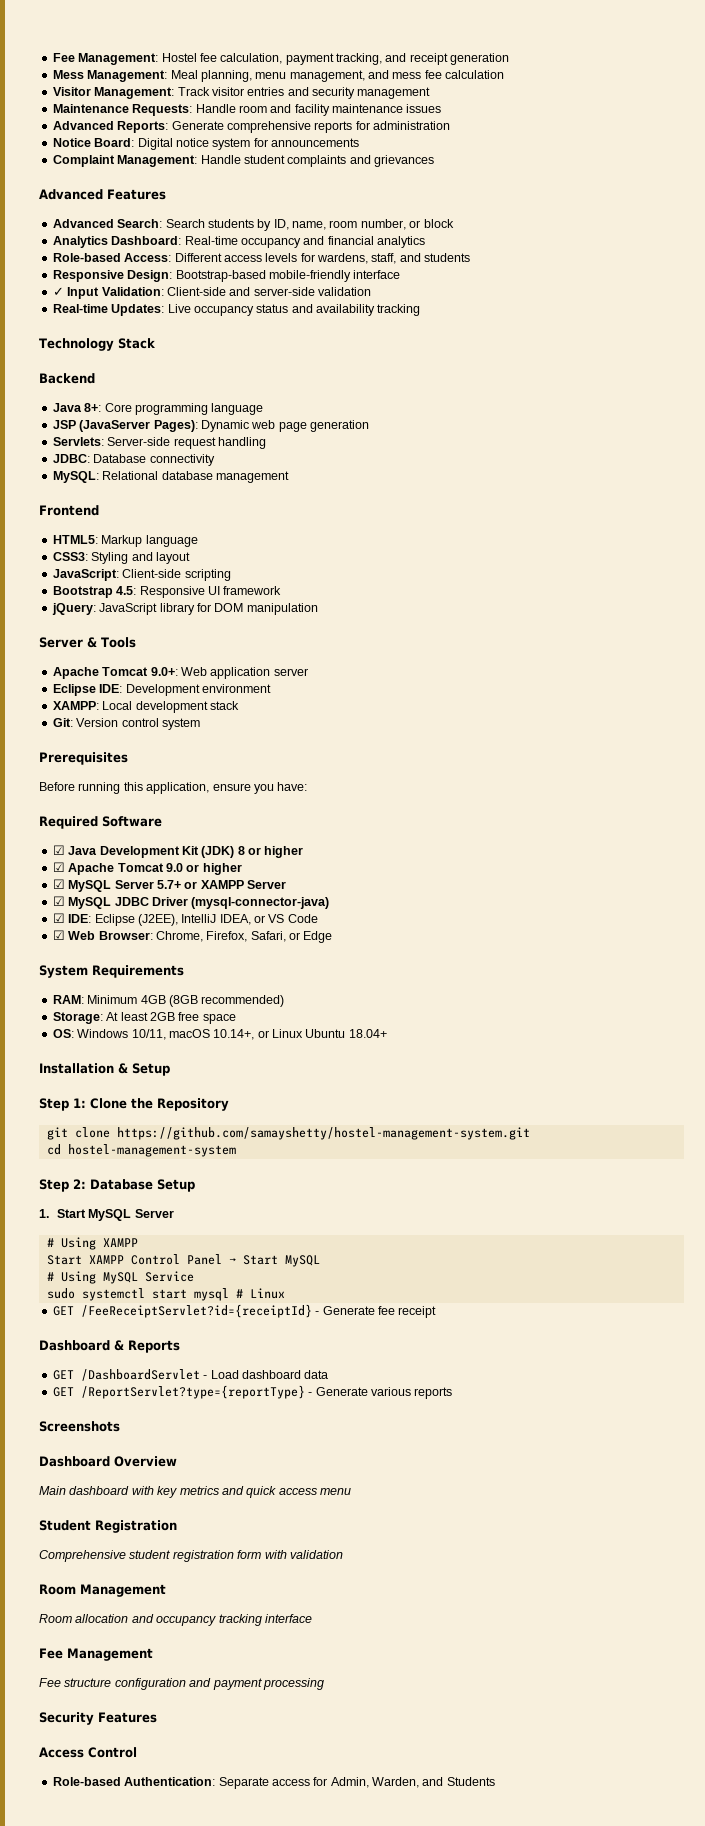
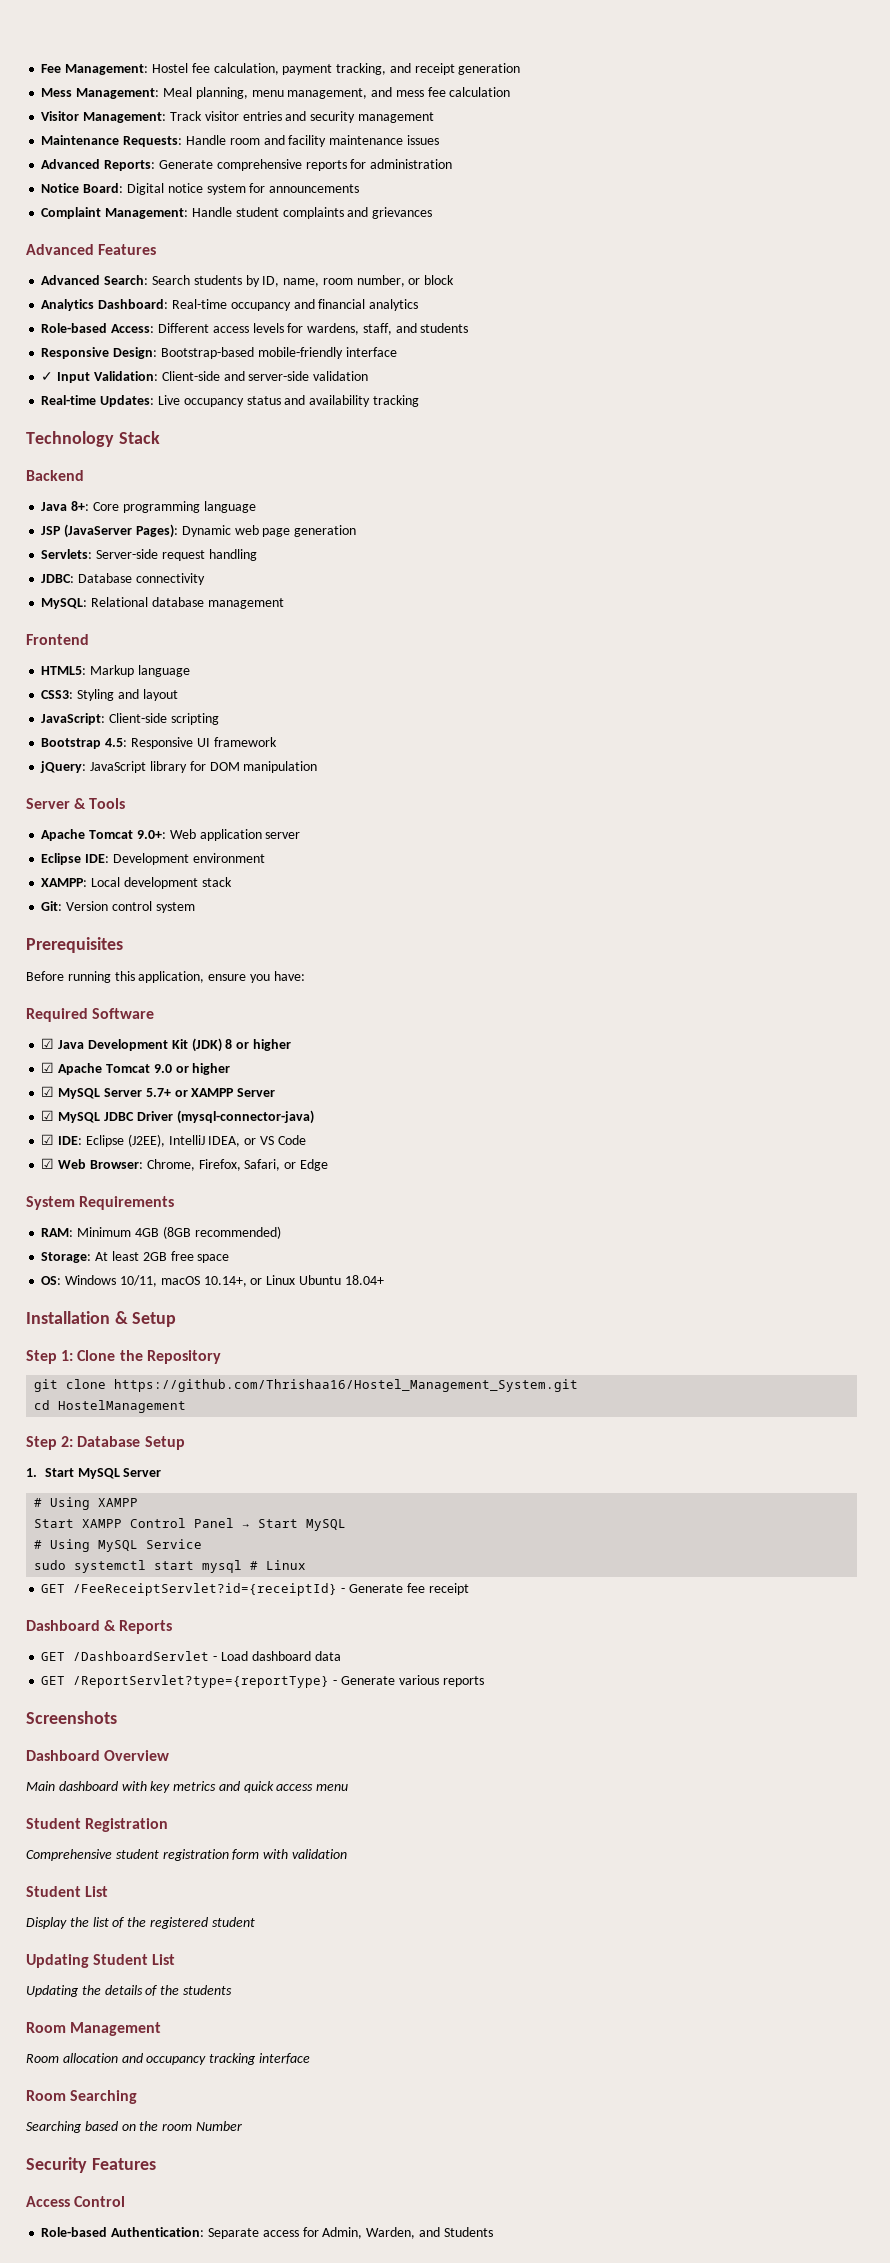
[116,1127,530,1140] https://github.com/samayshetty/hostel-management-system.git -> [114,1379,579,1392] https://github.com/Thrishaa16/Hostel_Management_System.git
[67,1144,236,1157] hostel-management-system -> [58,1400,187,1413] HostelManagement
(343, 1554) none -> [26,1886,109,1897] [26,1917,255,1929] [26,1954,176,1968] [26,1985,232,1997] // Student List // Display the list of the registered student // Updating Student List // Updating the details of the students
[39,1648,153,1661] [39,1678,324,1690] Fee Management // Fee structure configuration and payment processing -> [26,2090,138,2104] [26,2121,242,2133] Room Searching // Searching based on the room Number

